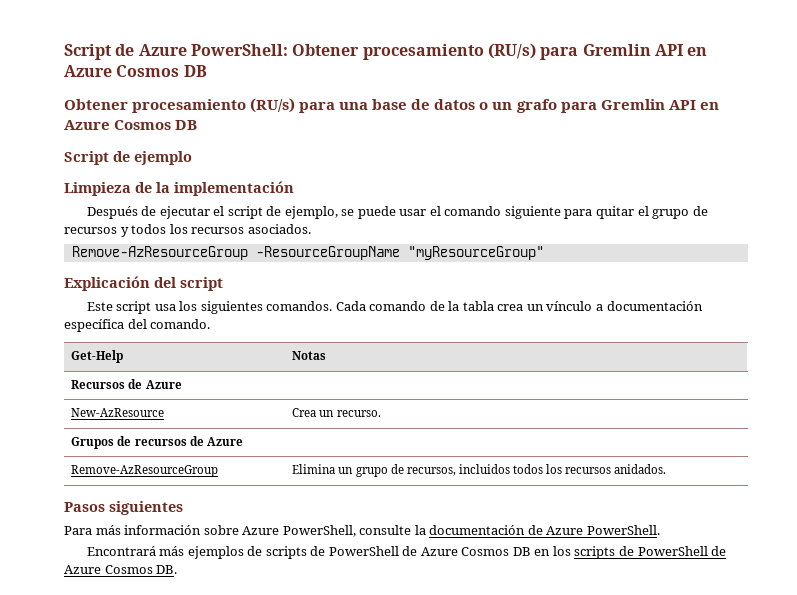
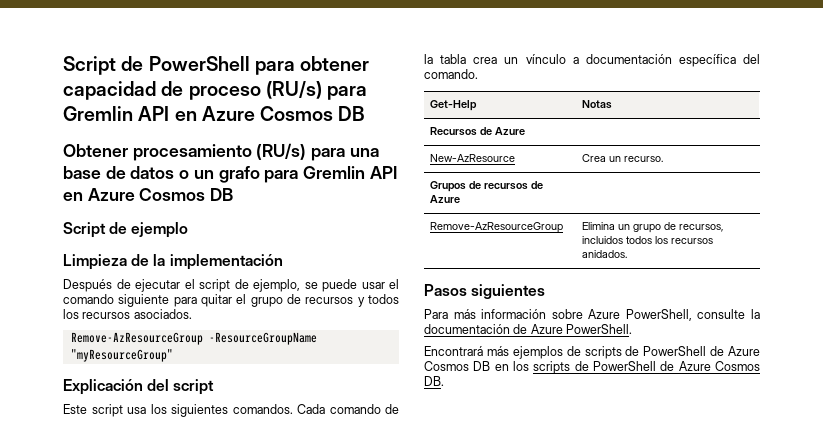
[64,44,484,60] Script de Azure PowerShell: Obtener procesamiento -> [63,56,370,75] [63,81,261,100] Script de PowerShell para obtener capacidad de proceso

